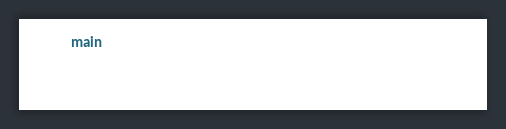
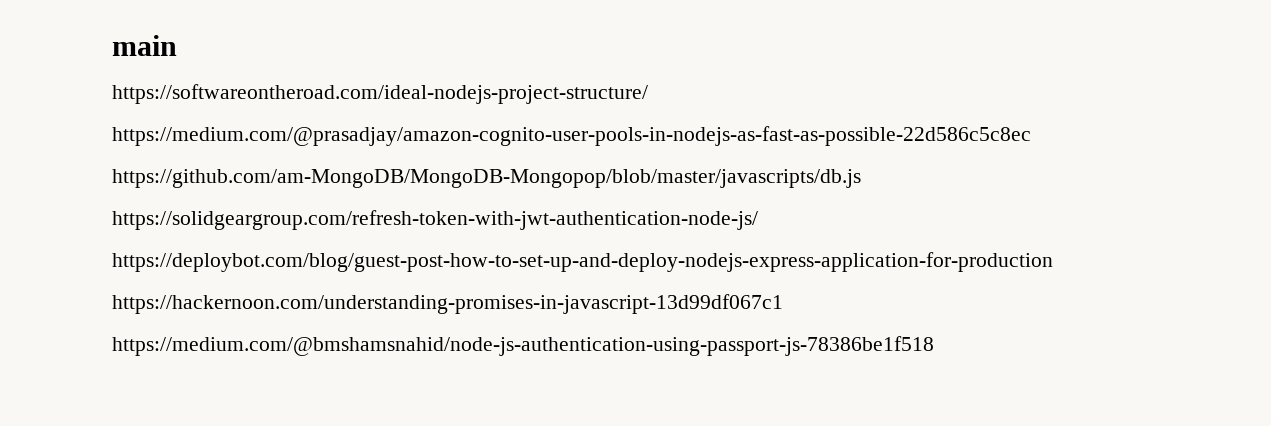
(102, 41) none -> [112,84,648,104] [112,126,1031,146] [112,169,861,188] [112,210,758,230] [112,252,1053,272] [112,294,783,314] [112,336,934,356] // https://softwareontheroad.com/ideal-nodejs-project-structure/ // https://medium.com/@prasadjay/amazon-cognito-user-pools-in-nodejs-as-fast-as-possible-22d586c5c8ec // https://github.com/am-MongoDB/MongoDB-Mongopop/blob/master/javascripts/db.js // https://solidgeargroup.com/refresh-token-with-jwt-authentication-node-js/ // https://deploybot.com/blog/guest-post-how-to-set-up-and-deploy-nodejs-express-application-for-production // https://hackernoon.com/understanding-promises-in-javascript-13d99df067c1 // https://medium.com/@bmshamsnahid/node-js-authentication-using-passport-js-78386be1f518

